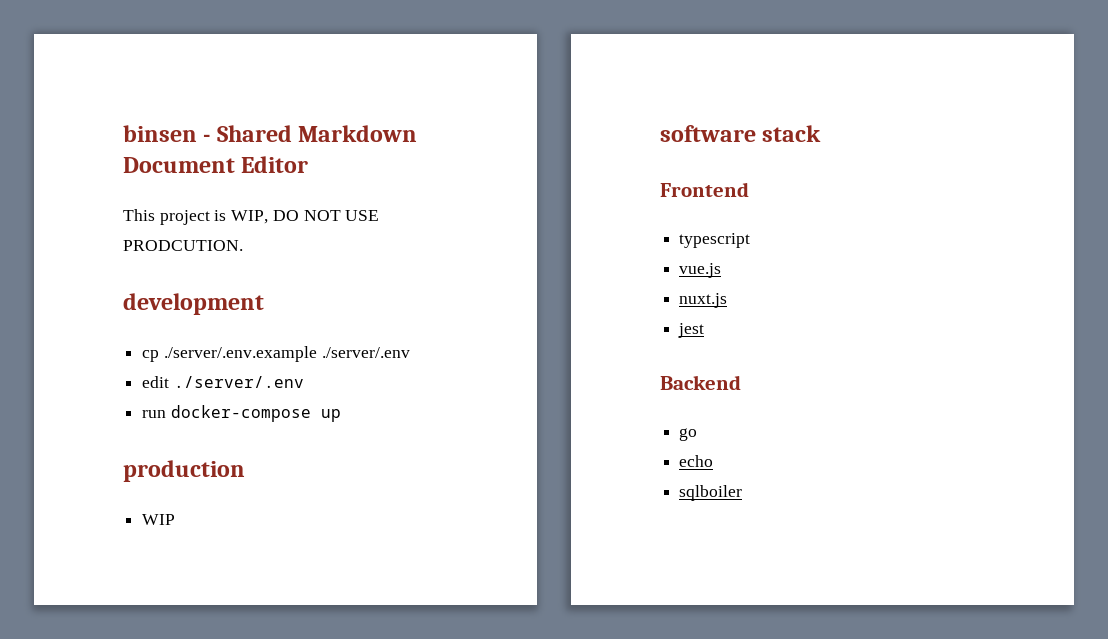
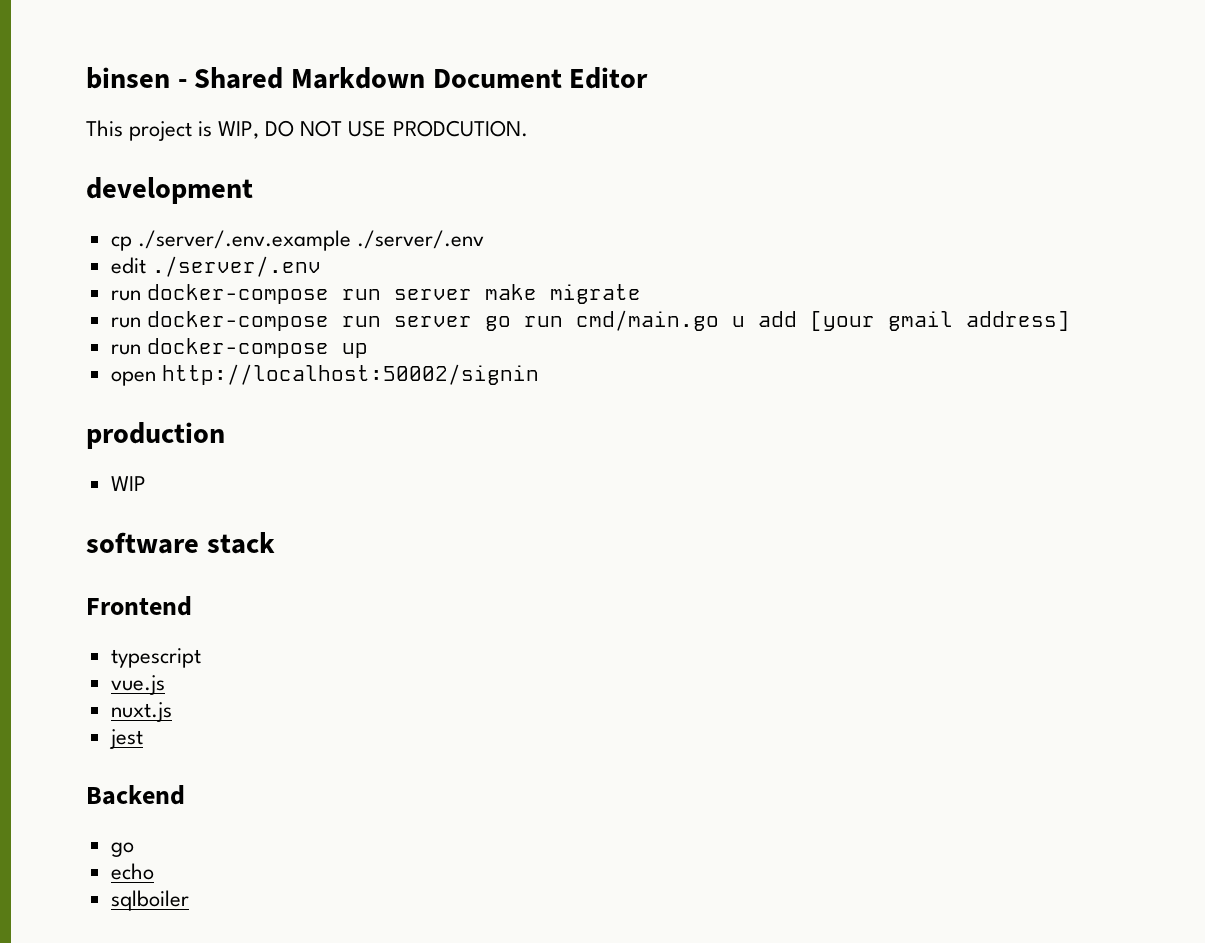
(304, 382) none -> [110,284,641,304] [110,310,1070,331] // run docker-compose run server make migrate // run docker-compose run server go run cmd/main.go u add [your gmail address]
(341, 415) none -> [110,364,539,386] // open http://localhost:50002/signin

